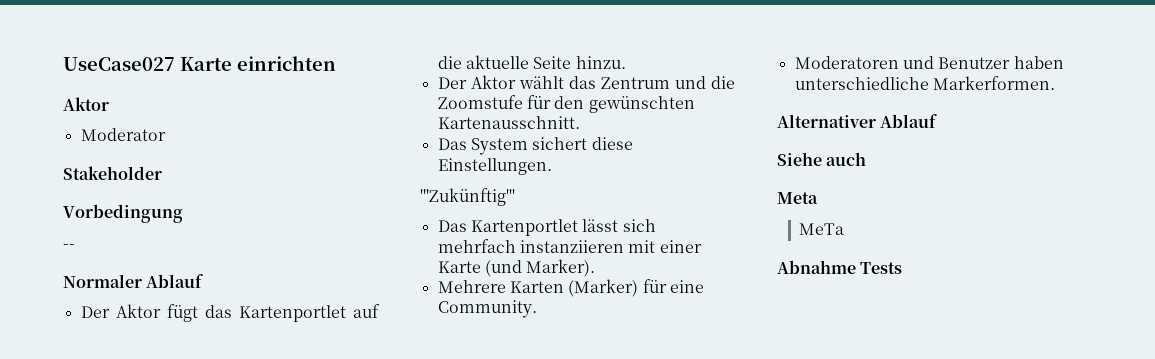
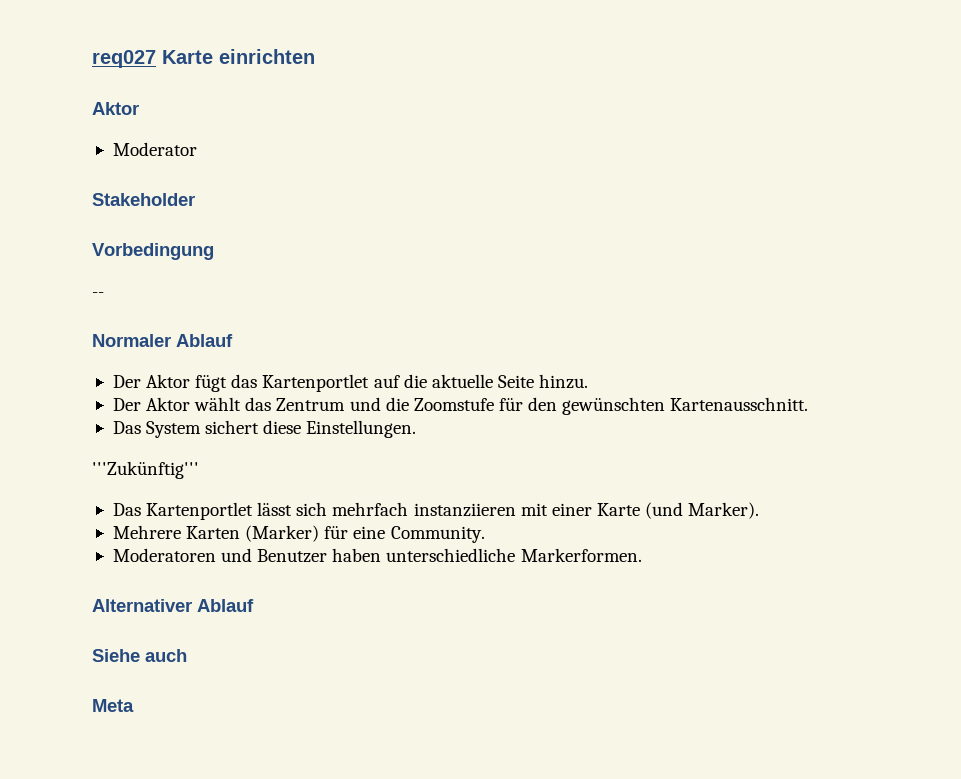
[63,57,175,71] UseCase027 -> [92,50,156,68] req027
[799,223,845,235] [777,260,903,274] // MeTa // Abnahme Tests -> (134, 705) none

